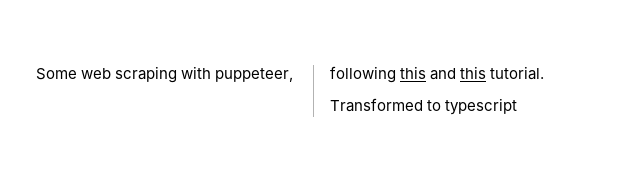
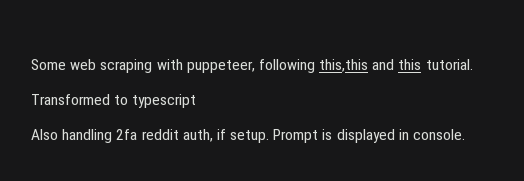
[400,66,427,79] this -> [319,59,369,72] this,this
(518, 106) none -> [31,129,466,143] // Also handling 2fa reddit auth, if setup. Prompt is displayed in console.

